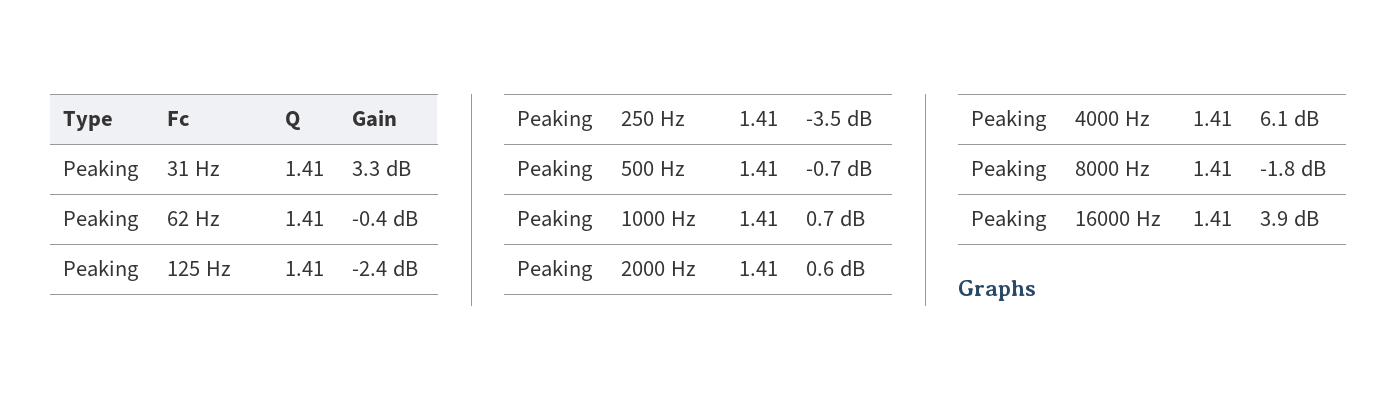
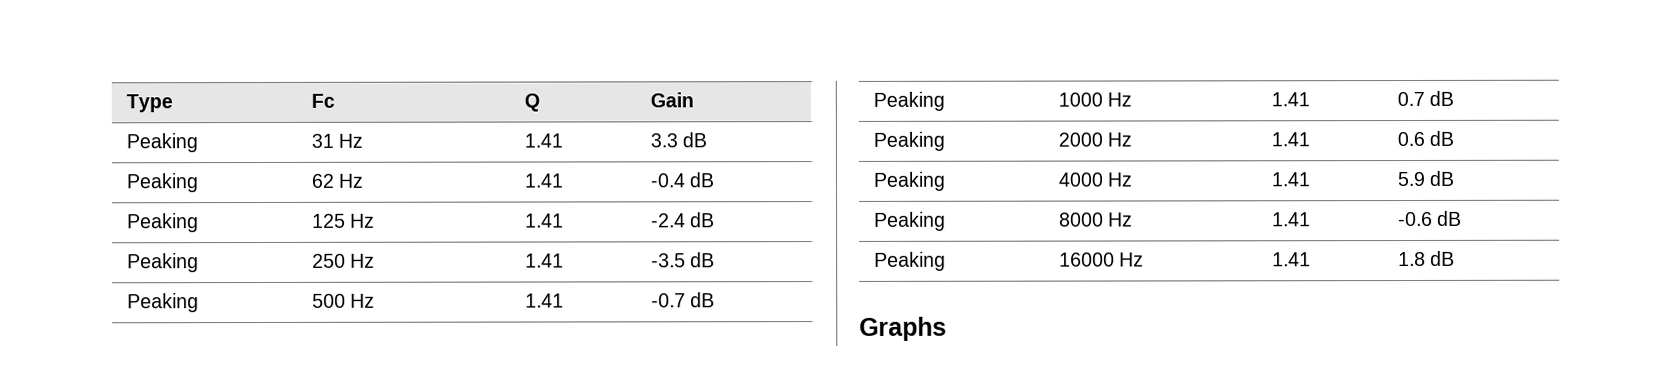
[1259,111,1288,126] 6.1 -> [1397,171,1426,187] 5.9
[1259,161,1295,176] -1.8 -> [1398,211,1434,227] -0.6
[1259,211,1288,226] 3.9 -> [1398,251,1427,267] 1.8

